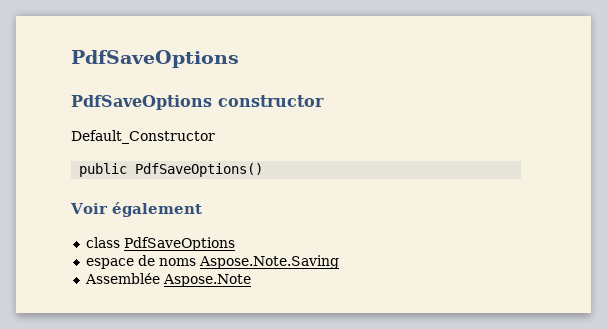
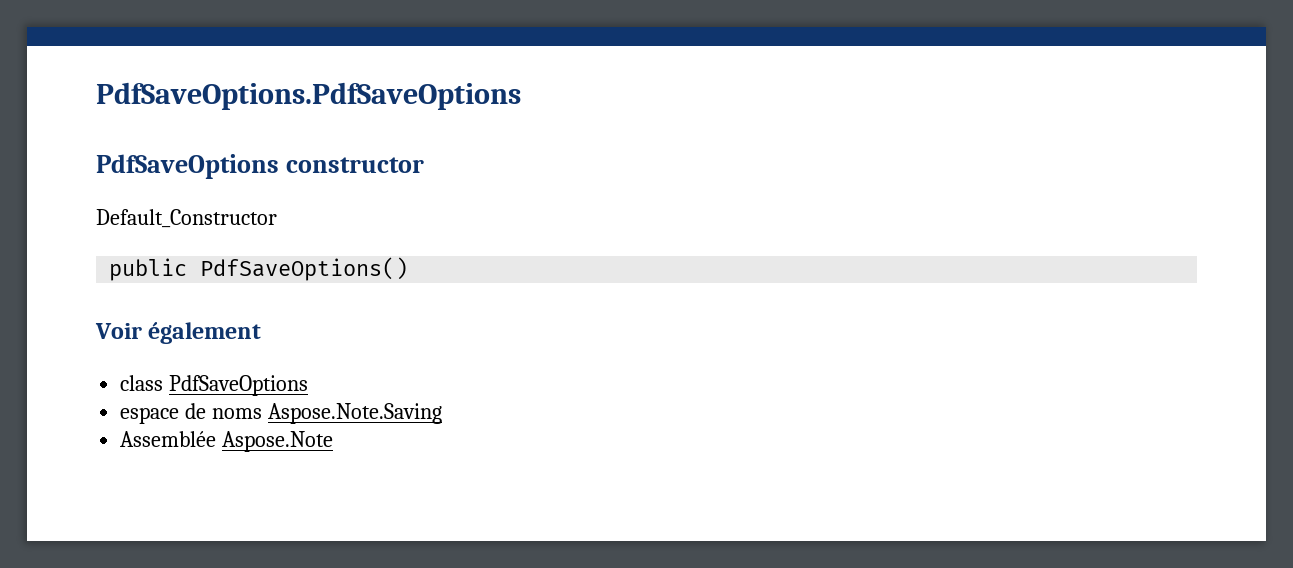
[71,50,239,68] PdfSaveOptions -> [96,82,521,110] PdfSaveOptions.PdfSaveOptions

